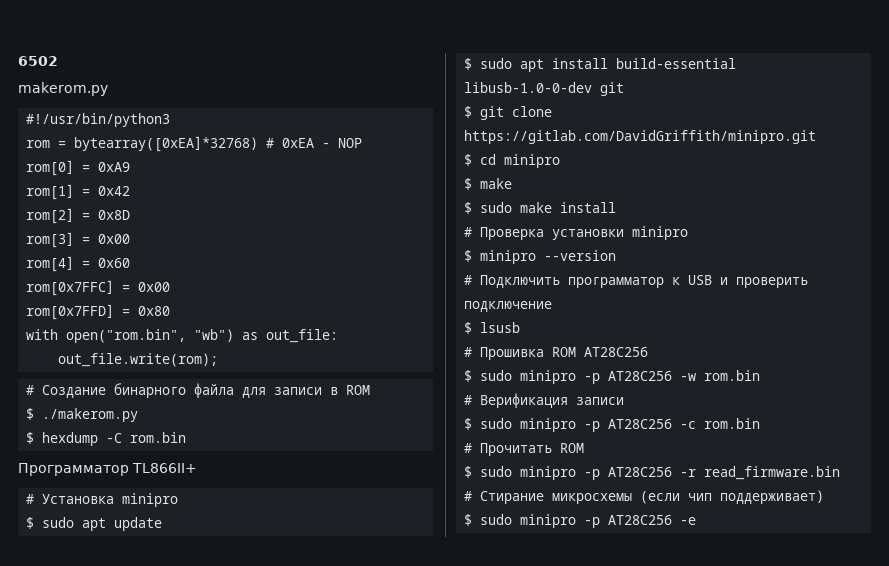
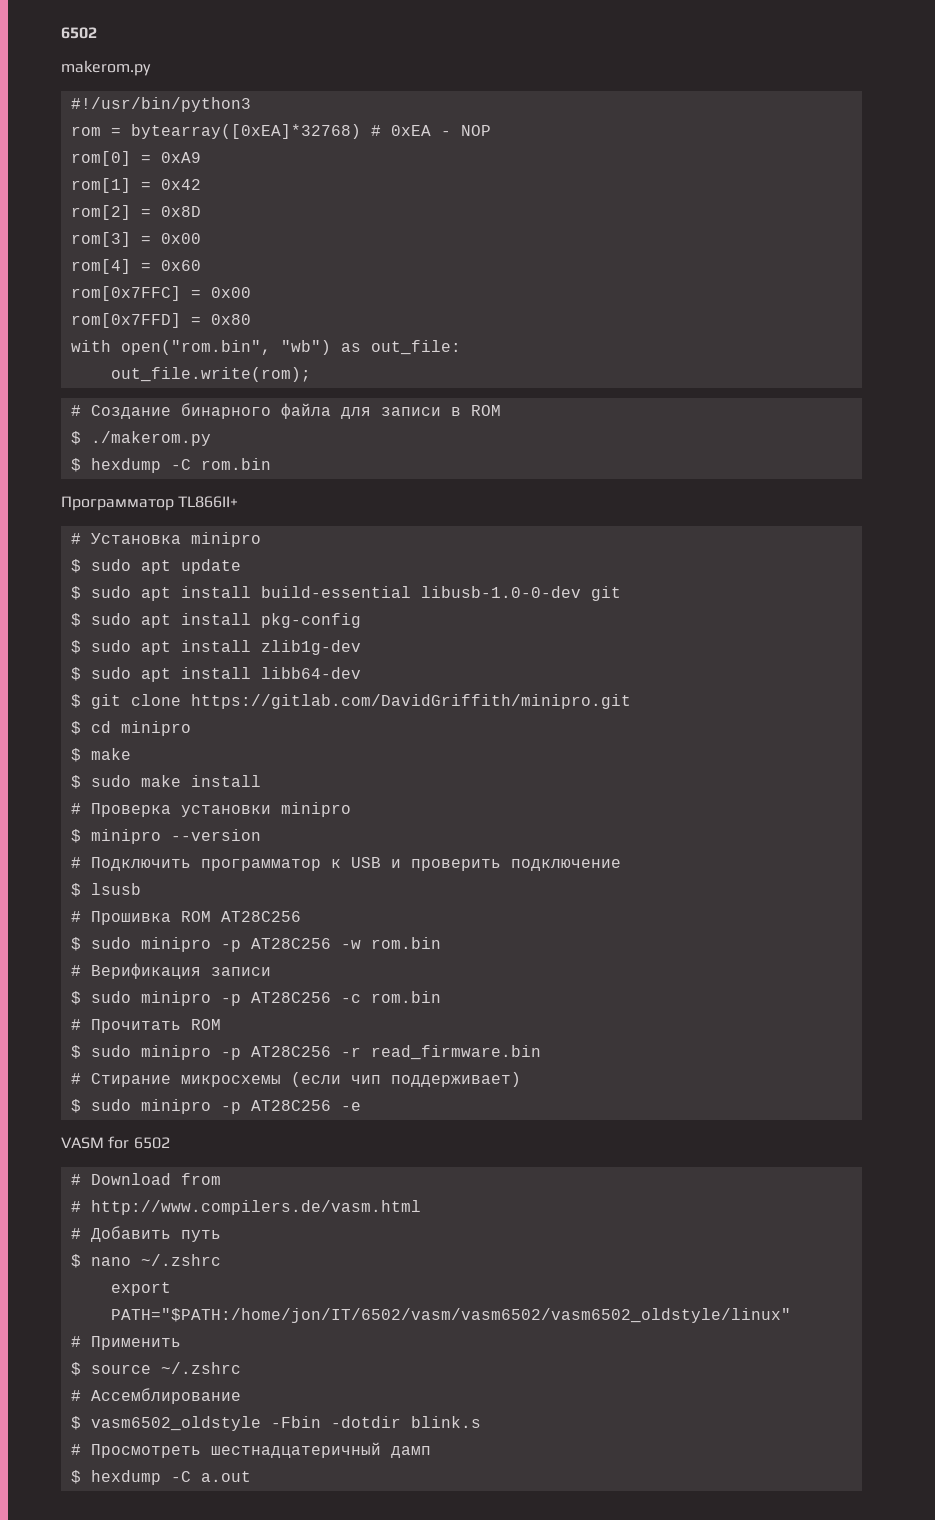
(625, 89) none -> [70,613,361,628] [70,640,361,655] [70,667,361,682] // $ sudo apt install pkg-config // $ sudo apt install zlib1g-dev // $ sudo apt install libb64-dev
(697, 521) none -> [61,1136,170,1149] [70,1173,221,1185] [70,1200,421,1215] [70,1226,221,1242] [70,1254,221,1268] [110,1282,171,1296] [110,1308,791,1323] [70,1336,181,1350] [70,1362,241,1376] [70,1388,241,1404] [70,1416,481,1431] [70,1442,431,1458] [70,1470,251,1485] // VASM for 6502 // # Download from // # http://www.compilers.de/vasm.html // # Добавить путь // $ nano ~/.zshrc // export PATH="$PATH:/home/jon/IT/6502/vasm/vasm6502/vasm6502_oldstyle/linux" // # Применить // $ source ~/.zshrc // # Ассемблирование // $ vasm6502_oldstyle -Fbin -dotdir blink.s // # Просмотреть шестнадцатеричный дамп // $ hexdump -C a.out

